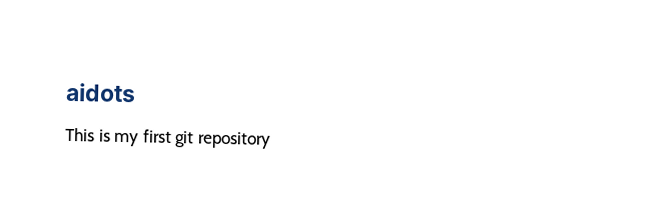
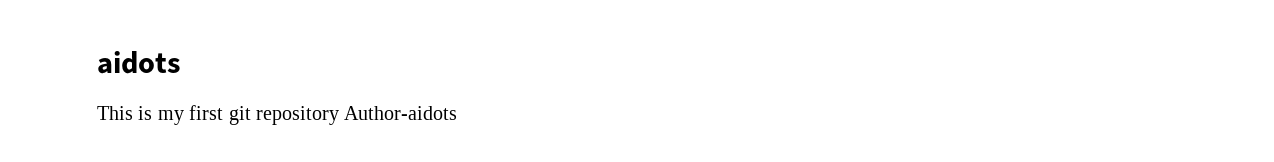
(271, 140) none -> [344,106,458,120] Author-aidots

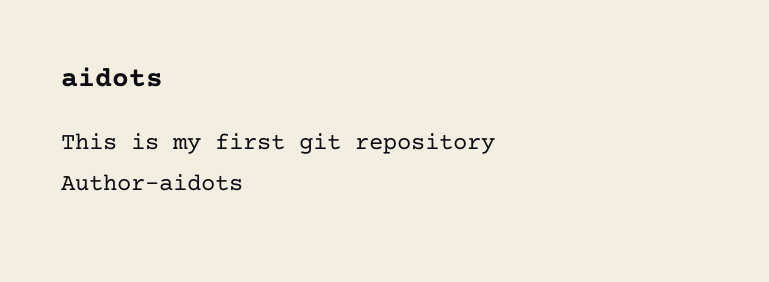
(339, 115) none -> (495, 143) //

